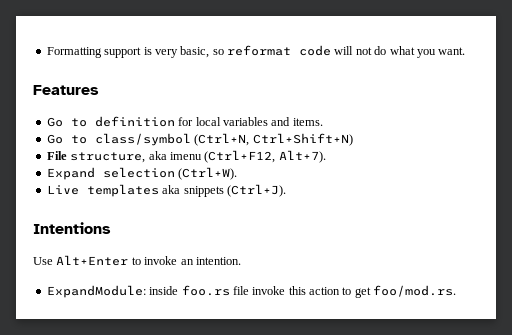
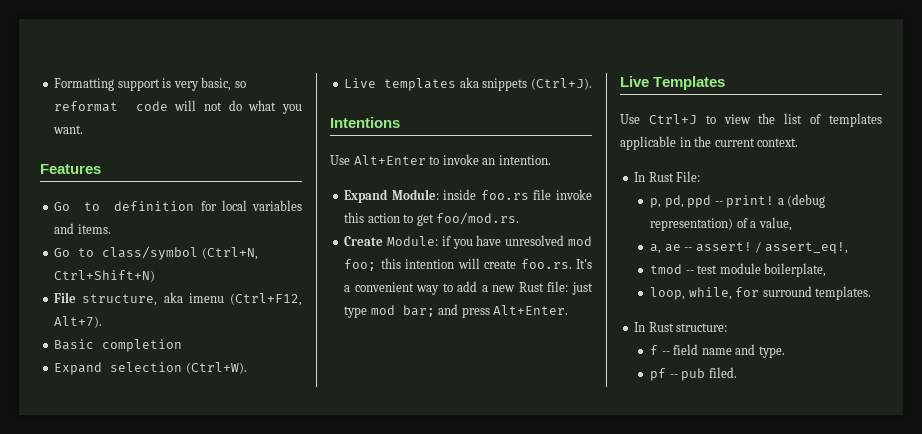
(326, 156) none -> [54,339,183,352] // Basic completion
[46,285,146,298] ExpandModule: -> [344,189,439,203] Expand Module:
(457, 291) none -> [344,235,592,249] [344,258,592,271] [344,281,593,295] [344,304,569,318] [620,76,726,90] [620,113,882,127] [620,136,799,150] [634,171,701,182] [649,194,826,208] [649,217,792,231] [649,241,848,254] [649,263,827,277] [649,286,872,300] [634,322,728,332] [649,344,785,358] [649,367,737,381] // Create Module: if you have unresolved mod foo; this intention will create foo.rs. It's a convenient way to add a new Rust file: just type mod bar; and press Alt+Enter. // Live Templates // Use Ctrl+J to view the list of templates applicable in the current context. // In Rust File: // p, pd, ppd -- print! a (debug representation) of a value, // a, ae -- assert! / assert_eq!, // tmod -- test module boilerplate, // loop, while, for surround templates. // In Rust structure: // f -- field name and type. // pf -- pub filed.

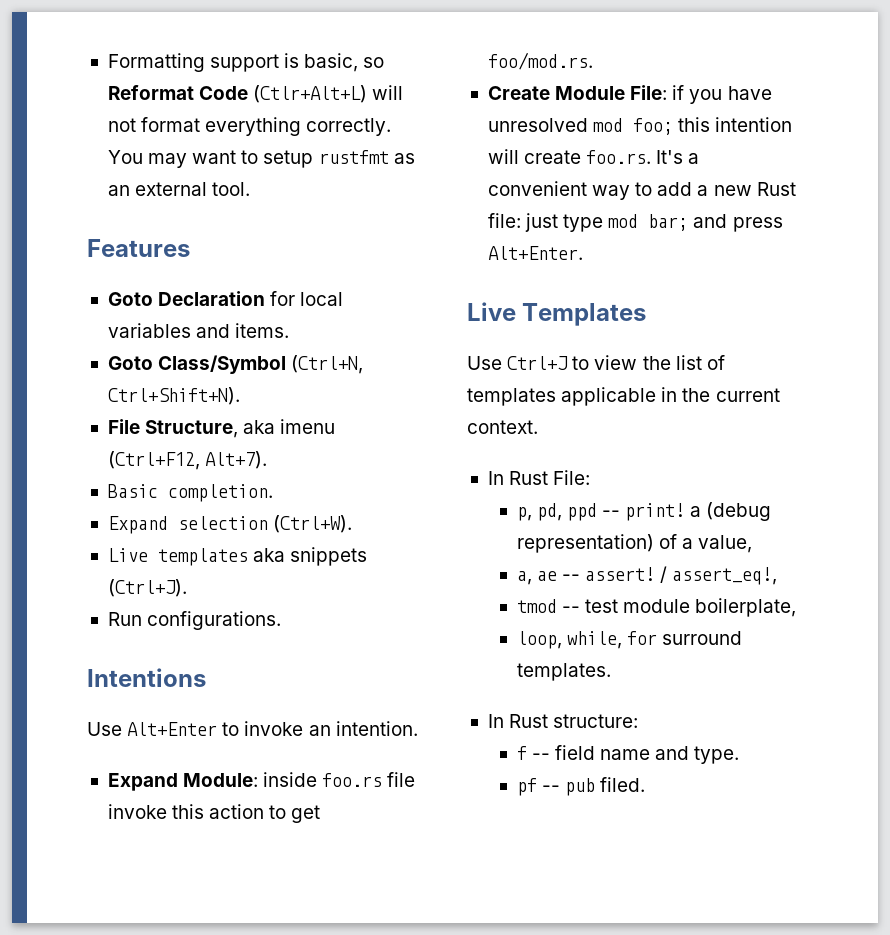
[173,81,199,91] very -> (300, 60) none
[54,100,302,114] [53,125,84,134] [40,164,101,174] [54,201,195,211] reformat code will not do what you want. // Features // Go to definition -> [107,85,404,103] [107,117,392,136] [107,150,415,168] [107,182,251,196] [87,239,190,257] [107,291,266,306] Reformat Code (Ctlr+Alt+L) will not format everything correctly. You may want to setup rustfmt as an external tool. // Features // Goto Declaration
[54,246,258,260] [54,270,156,282] Go to class/symbol (Ctrl+N, Ctrl+Shift+N) -> [107,355,364,374] [107,387,240,405] Goto Class/Symbol (Ctrl+N, Ctrl+Shift+N).
[82,294,158,306] structure, -> [145,420,239,438] Structure,
[102,339,183,352] completion -> [167,484,273,502] completion.
(592, 84) none -> [107,611,282,630] // Run configurations.
[387,236,439,246] Module: -> [555,85,668,100] Module File:

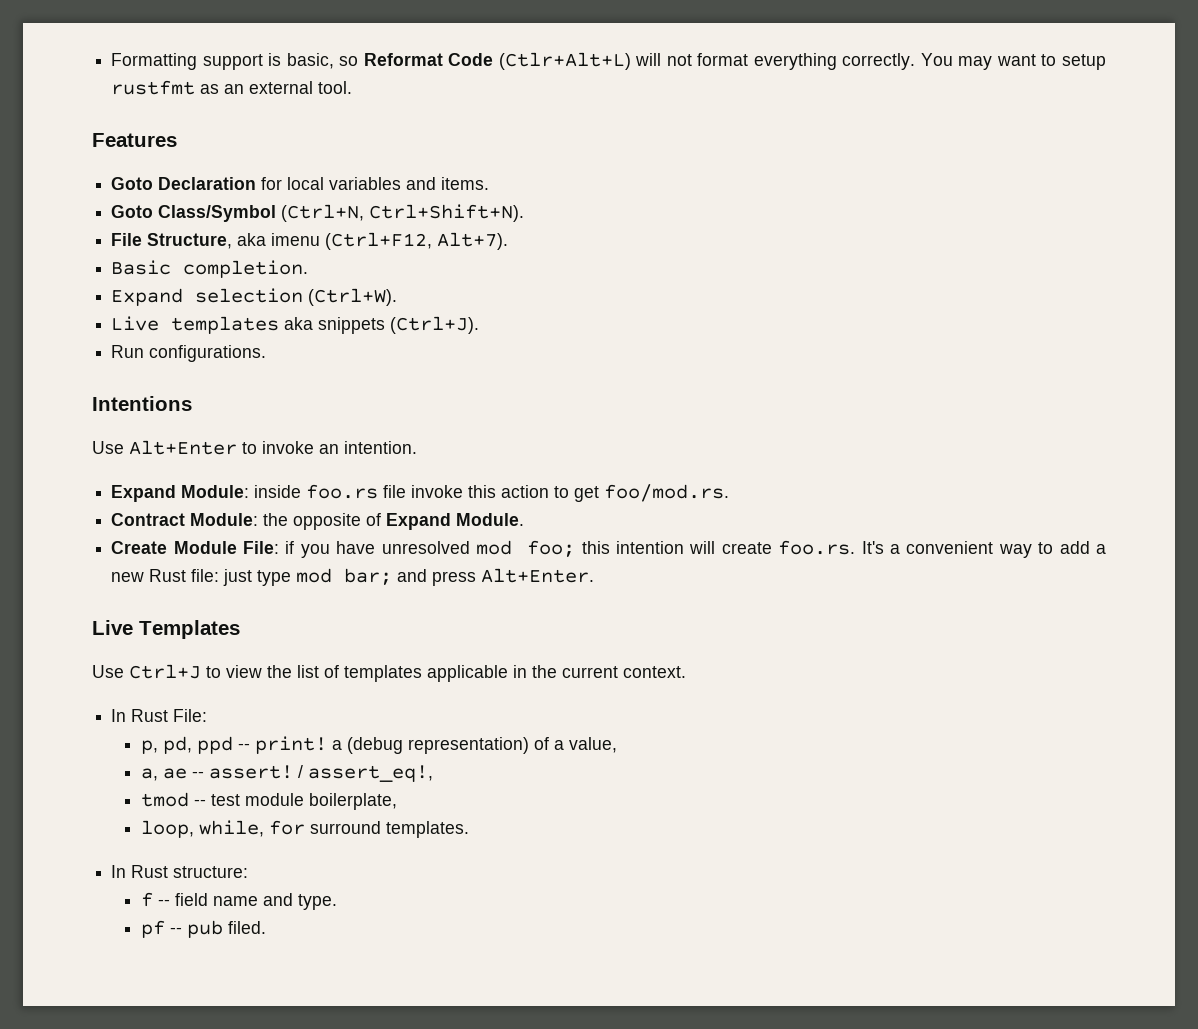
(593, 61) none -> [111,513,525,530] // Contract Module: the opposite of Expand Module.

